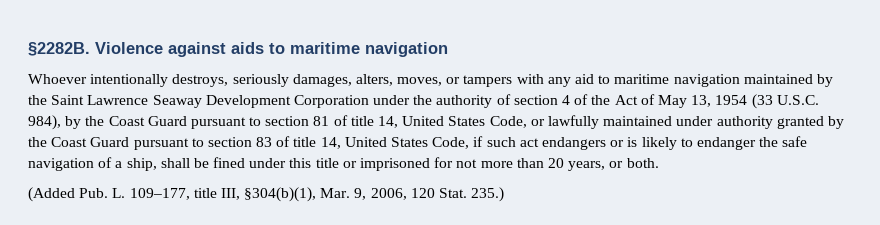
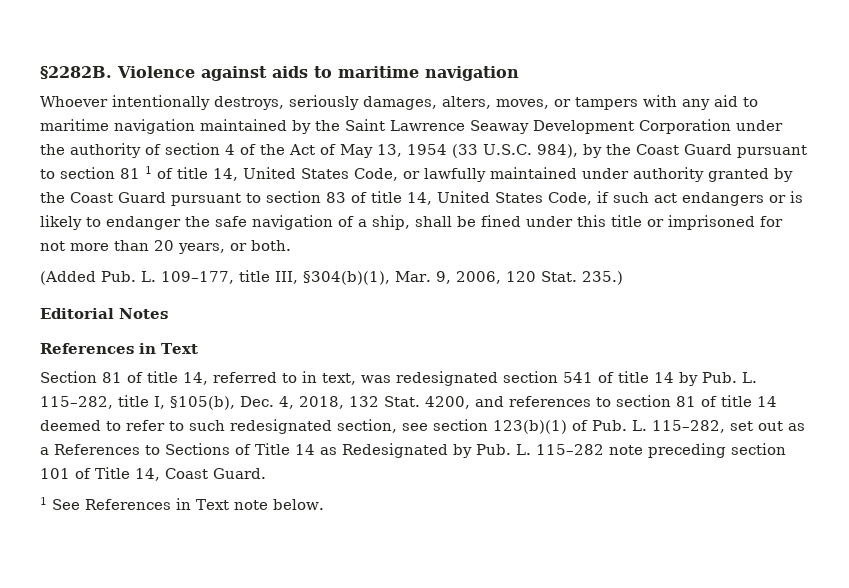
(330, 121) none -> [145,166,152,174] 1
(505, 194) none -> [40,308,168,319] [40,343,198,354] [40,371,757,386] [40,395,777,410] [40,419,805,434] [40,443,786,458] [40,467,266,481] [40,497,324,510] // Editorial Notes // References in Text // Section 81 of title 14, referred to in text, was redesignated section 541 of title 14 by Pub. L. 115–282, title I, §105(b), Dec. 4, 2018, 132 Stat. 4200, and references to section 81 of title 14 deemed to refer to such redesignated section, see section 123(b)(1) of Pub. L. 115–282, set out as a References to Sections of Title 14 as Redesignated by Pub. L. 115–282 note preceding section 101 of Title 14, Coast Guard. // 1 See References in Text note below.

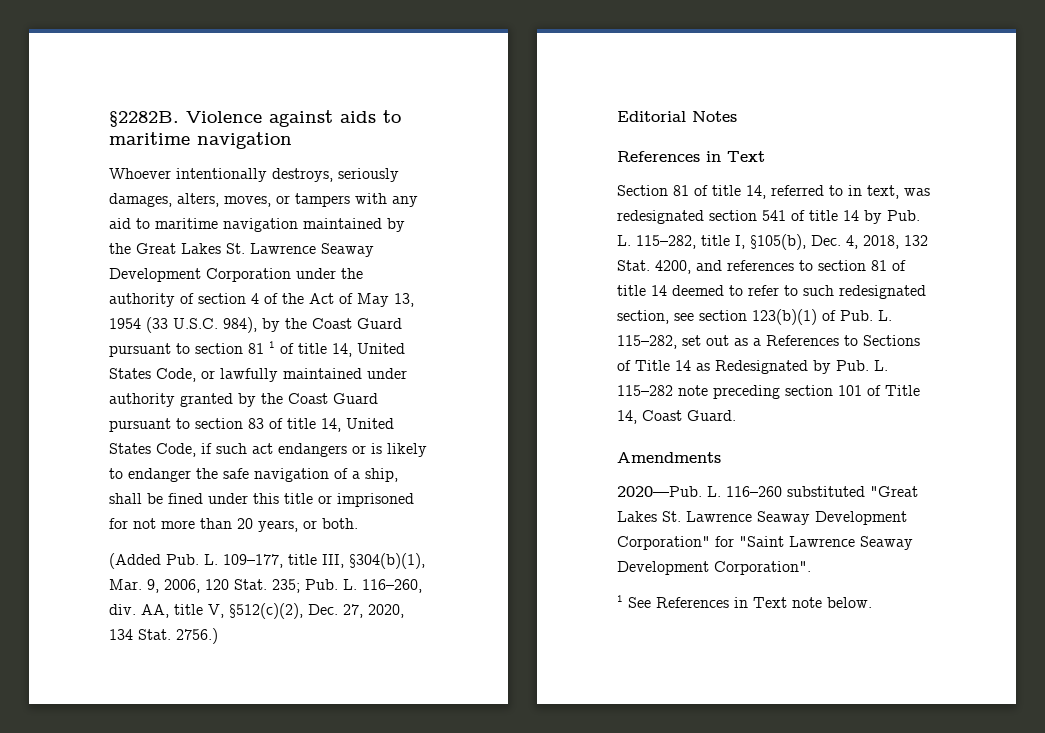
[345,119,385,131] Saint -> [136,243,245,254] Great Lakes St.
[581,271,623,285] 235.) -> [272,579,422,593] [109,603,404,619] [109,628,218,644] 235; Pub. L. 116–260, div. AA, title V, §512(c)(2), Dec. 27, 2020, 134 Stat. 2756.)
(266, 473) none -> [617,452,721,463] [617,486,918,497] [617,511,907,525] [617,536,913,550] [617,561,811,575] // Amendments // 2020—Pub. L. 116–260 substituted "Great Lakes St. Lawrence Seaway Development Corporation" for "Saint Lawrence Seaway Development Corporation".

